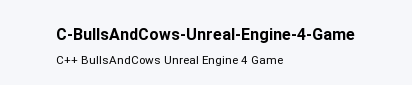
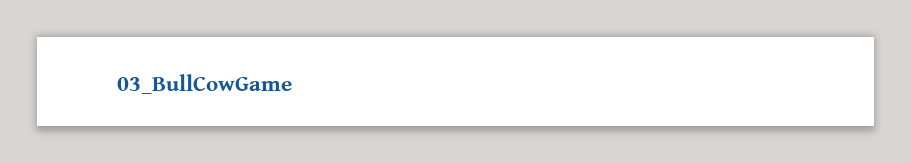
[56,28,355,43] [56,56,283,66] C-BullsAndCows-Unreal-Engine-4-Game // C++ BullsAndCows Unreal Engine 4 Game -> [117,74,292,94] 03_BullCowGame

